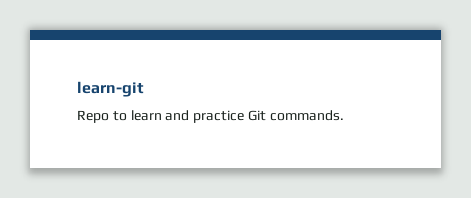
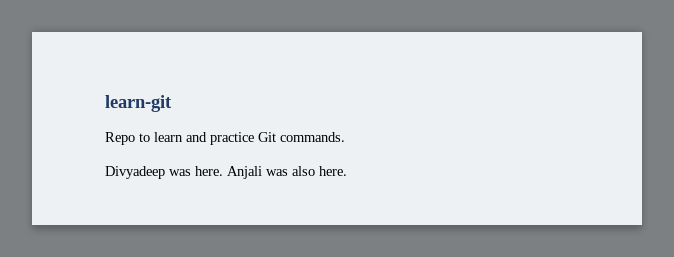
(344, 115) none -> [105,166,347,179] // Divyadeep was here. Anjali was also here.

